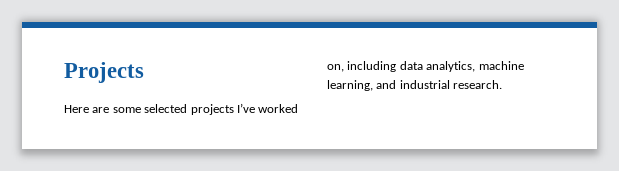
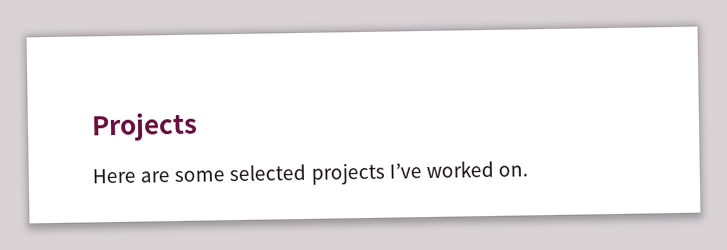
[327,61,524,72] [327,80,503,91] on, including data analytics, machine learning, and industrial research. -> [497,165,528,177] on.

